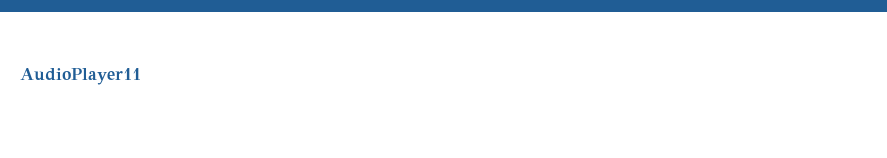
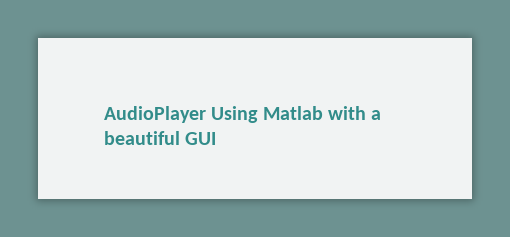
[20,68,141,85] AudioPlayer11 -> [104,106,382,123] [104,131,217,145] AudioPlayer Using Matlab with a beautiful GUI

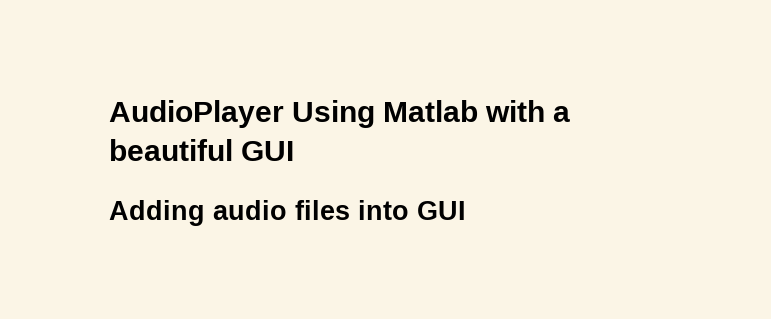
(217, 138) none -> [109,200,466,226] // Adding audio files into GUI

